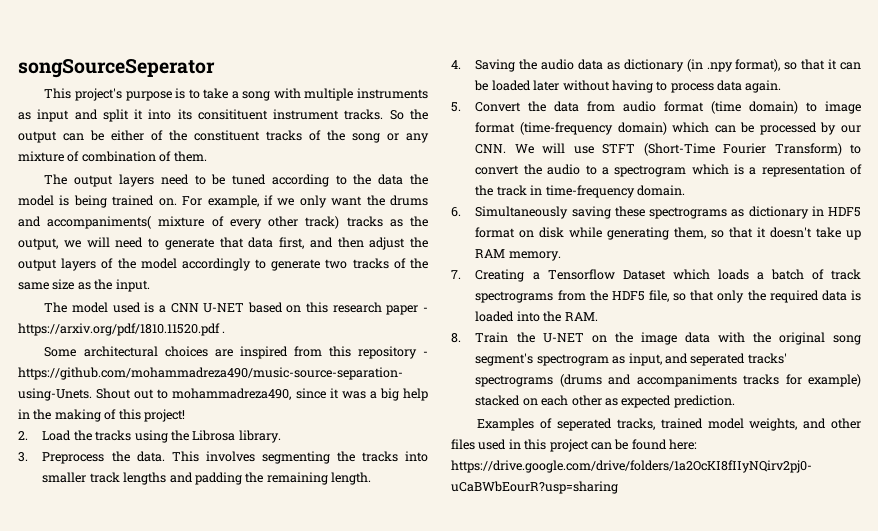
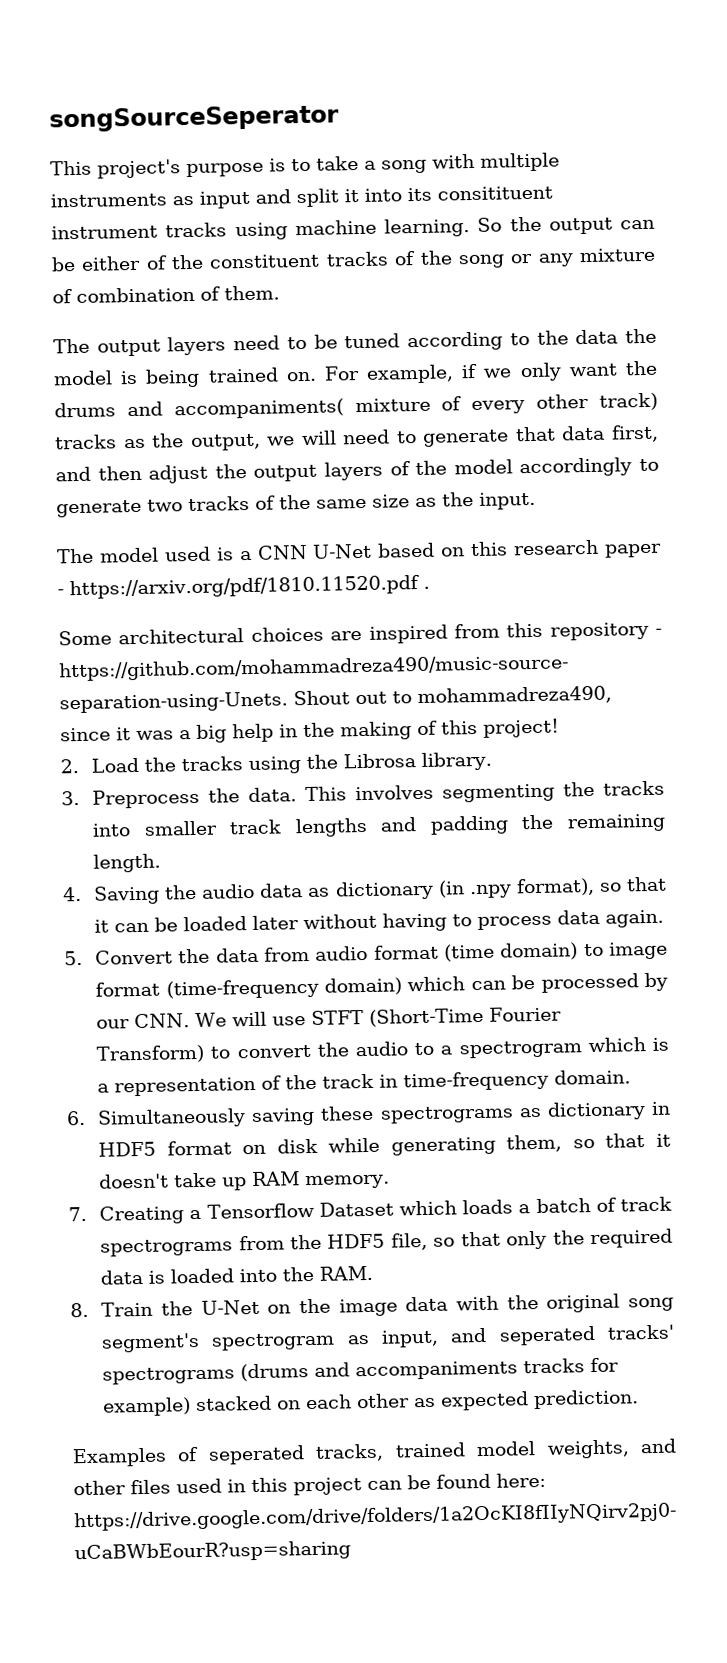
[344,109,384,120] tracks. -> [165,218,470,241] tracks using machine learning.
[203,303,245,313] U-NET -> [312,543,373,559] U-Net
[542,333,584,343] U-NET -> [200,1299,260,1315] U-Net

